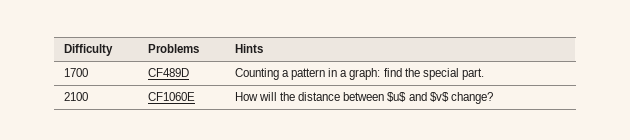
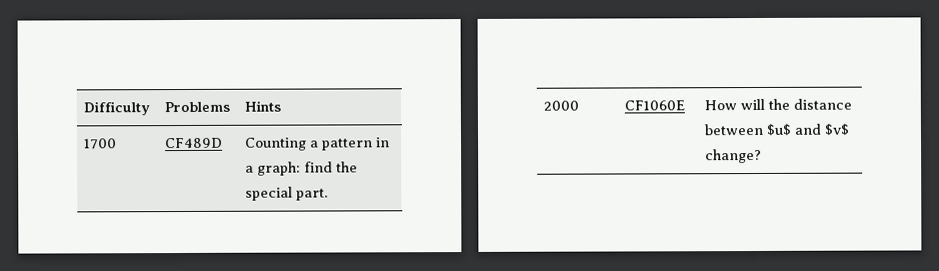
[63,92,88,101] 2100 -> [543,100,580,111] 2000

